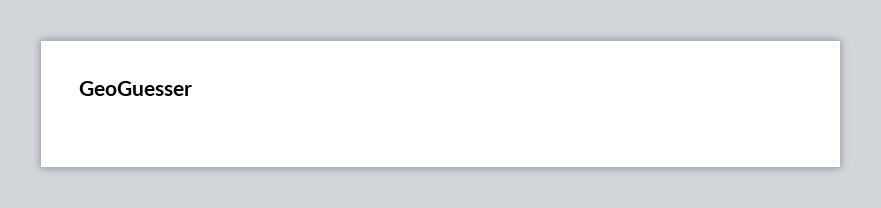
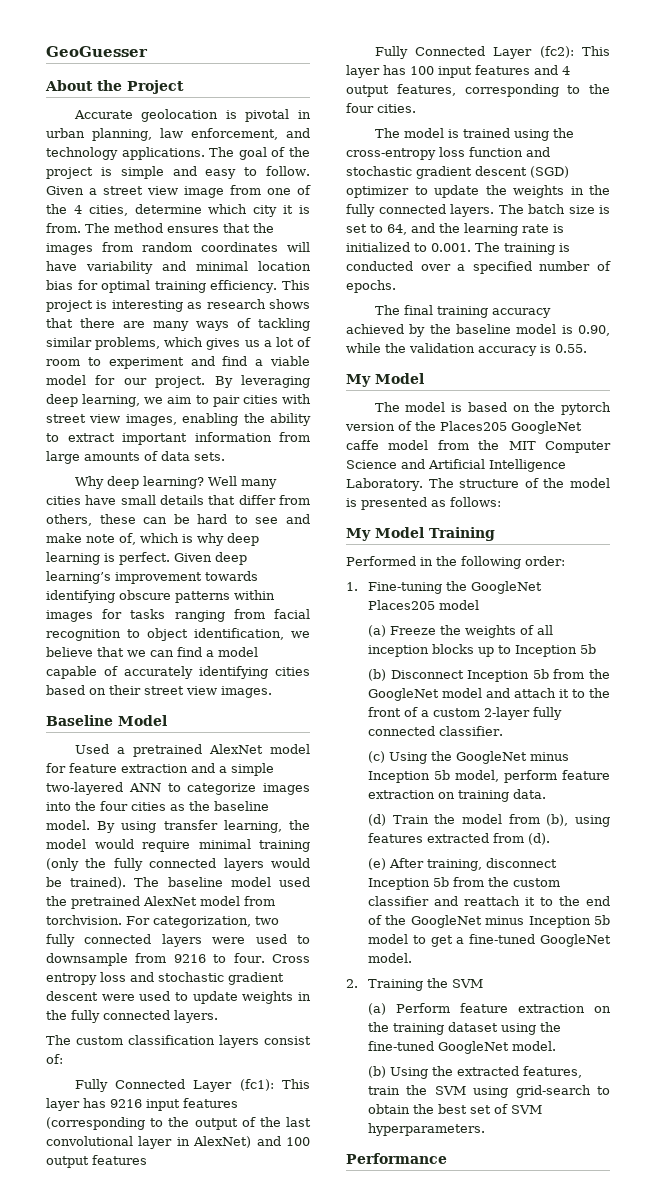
(192, 88) none -> [45,80,184,94] [73,109,311,122] [46,128,310,141] [46,147,310,160] [46,166,311,179] [46,185,311,198] [46,204,310,217] [46,223,274,233] [46,242,310,255] [46,261,311,274] [46,280,310,293] [46,299,310,312] [46,318,310,331] [46,337,311,350] [46,356,311,369] [46,375,310,388] [46,394,311,407] [46,413,311,426] [46,432,310,445] [46,451,225,464] [74,476,277,489] [46,495,310,505] [46,514,311,526] [46,533,259,546] [46,552,247,565] [46,571,258,584] [46,590,275,603] [46,609,310,622] [46,628,310,641] [46,647,258,657] [46,666,310,679] [46,685,272,698] [46,715,167,726] [74,744,310,757] [46,763,274,776] [46,782,310,795] [46,801,269,811] [46,820,310,833] [46,839,310,852] [46,858,310,871] [46,877,310,889] [46,896,275,909] [46,915,279,928] [46,934,310,947] [46,953,310,966] [46,972,284,985] [46,991,311,1004] [46,1010,218,1023] [46,1035,311,1048] [46,1054,63,1064] [74,1079,310,1092] [46,1098,238,1111] [46,1117,311,1130] [46,1136,310,1149] [46,1155,147,1168] [374,46,610,59] [346,65,570,78] [346,84,610,97] [346,103,416,113] [374,128,574,141] [346,147,550,160] [346,166,569,179] [346,185,610,198] [346,204,610,217] [346,223,564,236] [346,242,570,255] [346,261,611,274] [346,280,396,293] [374,305,551,318] [346,324,610,337] [346,343,587,356] [346,373,424,387] [374,402,611,415] [345,421,582,434] [346,440,611,453] [346,459,566,472] [346,478,610,491] [346,497,501,510] [346,527,495,541] [346,556,565,569] [346,581,542,594] [367,600,479,610] [367,625,553,638] [367,644,596,657] [367,669,610,682] [367,688,610,701] [367,707,562,720] [367,726,503,736] [367,751,569,764] [367,770,610,783] [367,789,546,802] [367,814,610,827] [367,833,550,845] [367,858,557,871] [367,877,560,890] [367,896,610,906] [367,915,610,928] [367,934,611,947] [367,953,412,963] [346,978,483,991] [367,1003,611,1015] [367,1022,561,1035] [367,1041,556,1054] [367,1066,582,1079] [367,1085,610,1098] [367,1104,542,1114] [367,1123,485,1136] [346,1153,447,1164] // About the Project // Accurate geolocation is pivotal in urban planning, law enforcement, and technology applications. The goal of the project is simple and easy to follow. Given a street view image from one of the 4 cities, determine which city it is from. The method ensures that the images from random coordinates will have variability and minimal location bias for optimal training efficiency. This project is interesting as research shows that there are many ways of tackling similar problems, which gives us a lot of room to experiment and find a viable model for our project. By leveraging deep learning, we aim to pair cities with street view images, enabling the ability to extract important information from large amounts of data sets. // Why deep learning? Well many cities have small details that differ from others, these can be hard to see and make note of, which is why deep learning is perfect. Given deep learning’s improvement towards identifying obscure patterns within images for tasks ranging from facial recognition to object identification, we believe that we can find a model capable of accurately identifying cities based on their street view images. // Baseline Model // Used a pretrained AlexNet model for feature extraction and a simple two-layered ANN to categorize images into the four cities as the baseline model. By using transfer learning, the model would require minimal training (only the fully connected layers would be trained). The baseline model used the pretrained AlexNet model from torchvision. For categorization, two fully connected layers were used to downsample from 9216 to four. Cross entropy loss and stochastic gradient descent were used to update weights in the fully connected layers. // The custom classification layers consist of: // Fully Connected Layer (fc1): This layer has 9216 input features (corresponding to the output of the last convolutional layer in AlexNet) and 100 output features // Fully Connected Layer (fc2): This layer has 100 input features and 4 output features, corresponding to the four cities. // The model is trained using the cross-entropy loss function and stochastic gradient descent (SGD) optimizer to update the weights in the fully connected layers. The batch size is set to 64, and the learning rate is initialized to 0.001. The training is conducted over a specified number of epochs. // The final training accuracy achieved by the baseline model is 0.90, while the validation accuracy is 0.55. // My Model // The model is based on the pytorch version of the Places205 GoogleNet caffe model from the MIT Computer Science and Artificial Intelligence Laboratory. The structure of the model is presented as follows: // My Model Training // Performed in the following order: // 1. Fine-tuning the GoogleNet Places205 model // (a) Freeze the weights of all inception blocks up to Inception 5b // (b) Disconnect Inception 5b from the GoogleNet model and attach it to the front of a custom 2-layer fully connected classifier. // (c) Using the GoogleNet minus Inception 5b model, perform feature extraction on training data. // (d) Train the model from (b), using features extracted from (d). // (e) After training, disconnect Inception 5b from the custom classifier and reattach it to the end of the GoogleNet minus Inception 5b model to get a fine-tuned GoogleNet model. // 2. Training the SVM // (a) Perform feature extraction on the training dataset using the fine-tuned GoogleNet model. // (b) Using the extracted features, train the SVM using grid-search to obtain the best set of SVM hyperparameters. // Performance

